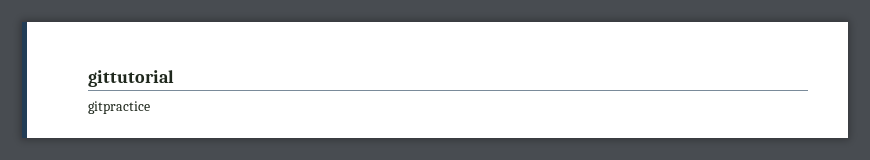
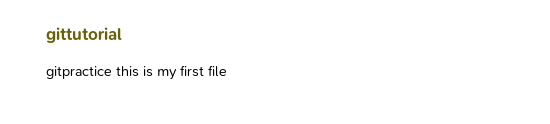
(150, 107) none -> [116,65,227,80] this is my first file

